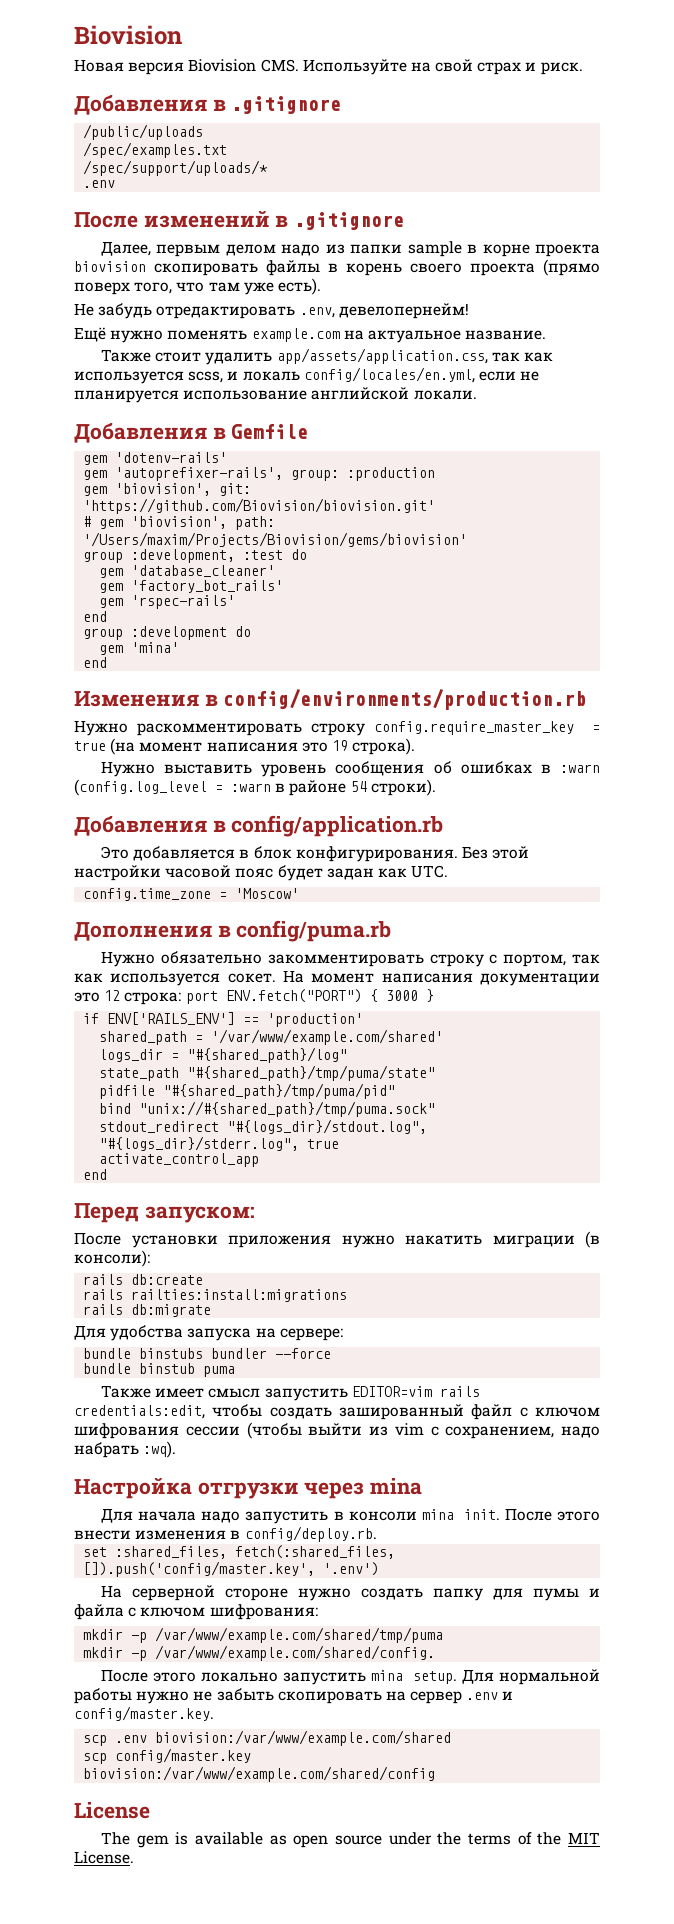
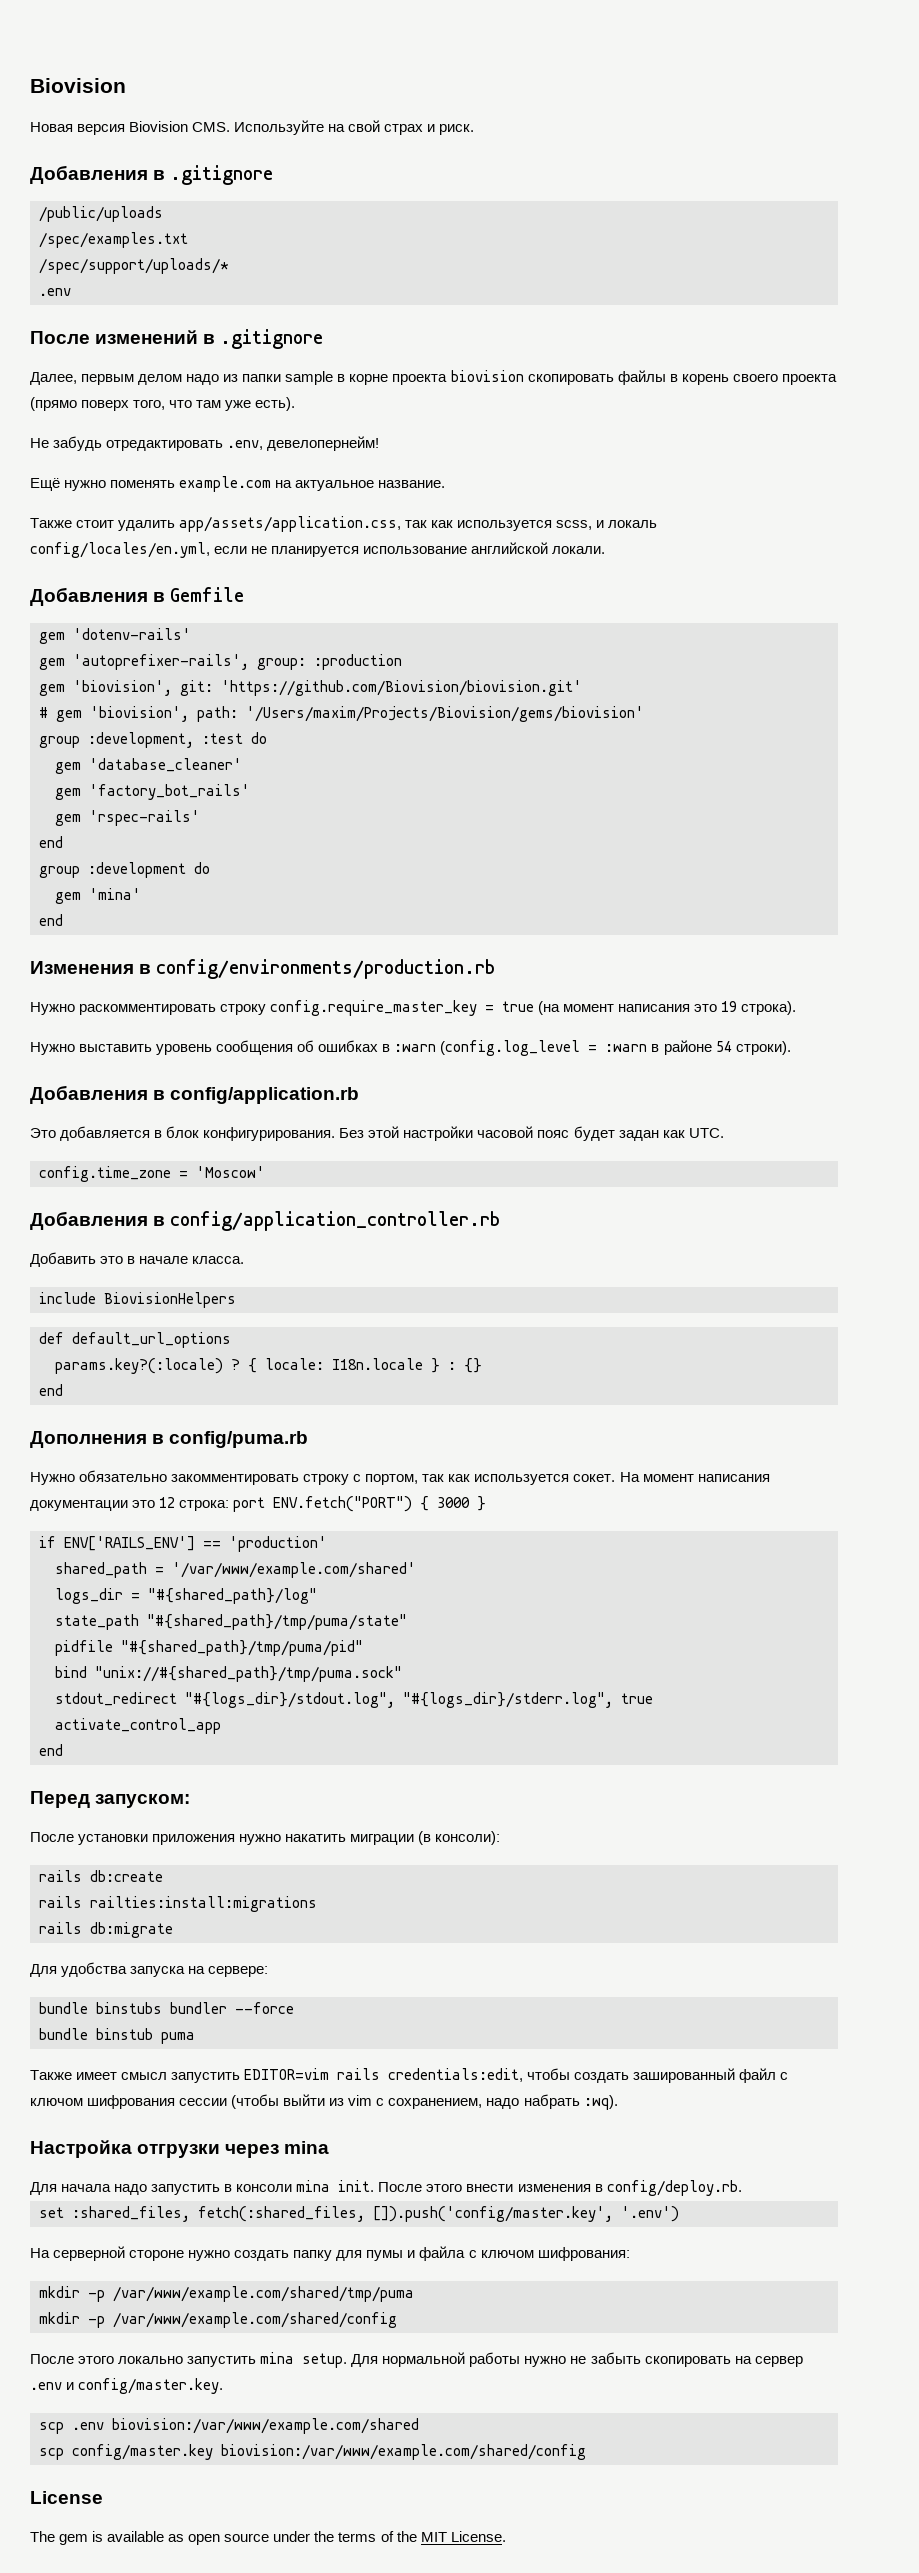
(300, 893) none -> [30,1211,501,1231] [30,1252,245,1267] [39,1292,236,1308] [39,1332,231,1348] [55,1358,482,1374] [39,1384,63,1396] // Добавления в config/application_controller.rb // Добавить это в начале класса. // include BiovisionHelpers // def default_url_options // params.key?(:locale) ? { locale: I18n.locale } : {} // end
[155,1645,436,1661] /var/www/example.com/shared/config. -> [113,2312,397,2328] /var/www/example.com/shared/config

